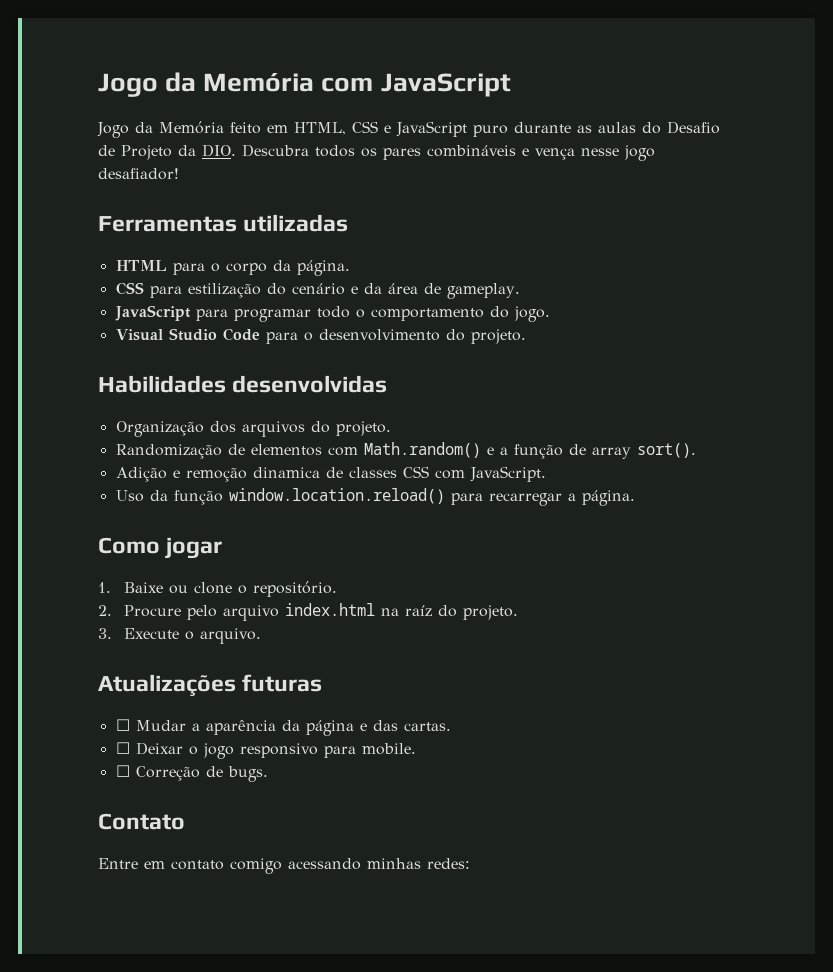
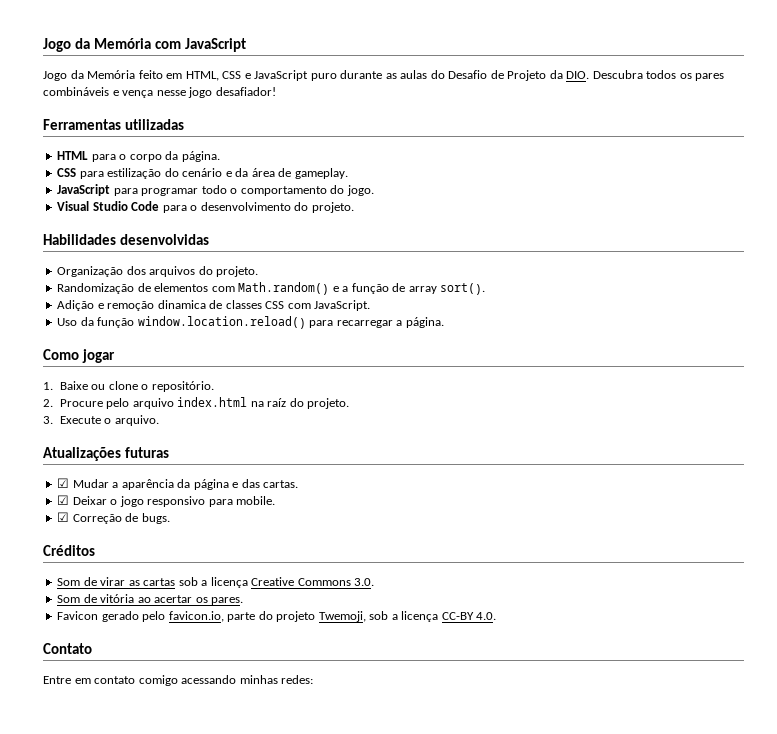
[115,719,130,731] ☐ -> [57,478,70,488] ☑
[115,742,130,754] ☐ -> [57,495,70,505] ☑
[115,765,130,777] ☐ -> [57,512,70,522] ☑
(268, 774) none -> [43,545,95,556] [57,577,375,588] [57,594,244,605] [57,611,497,622] // Créditos // Som de virar as cartas sob a licença Creative Commons 3.0. // Som de vitória ao acertar os pares. // Favicon gerado pelo favicon.io, parte do projeto Twemoji, sob a licença CC-BY 4.0.

